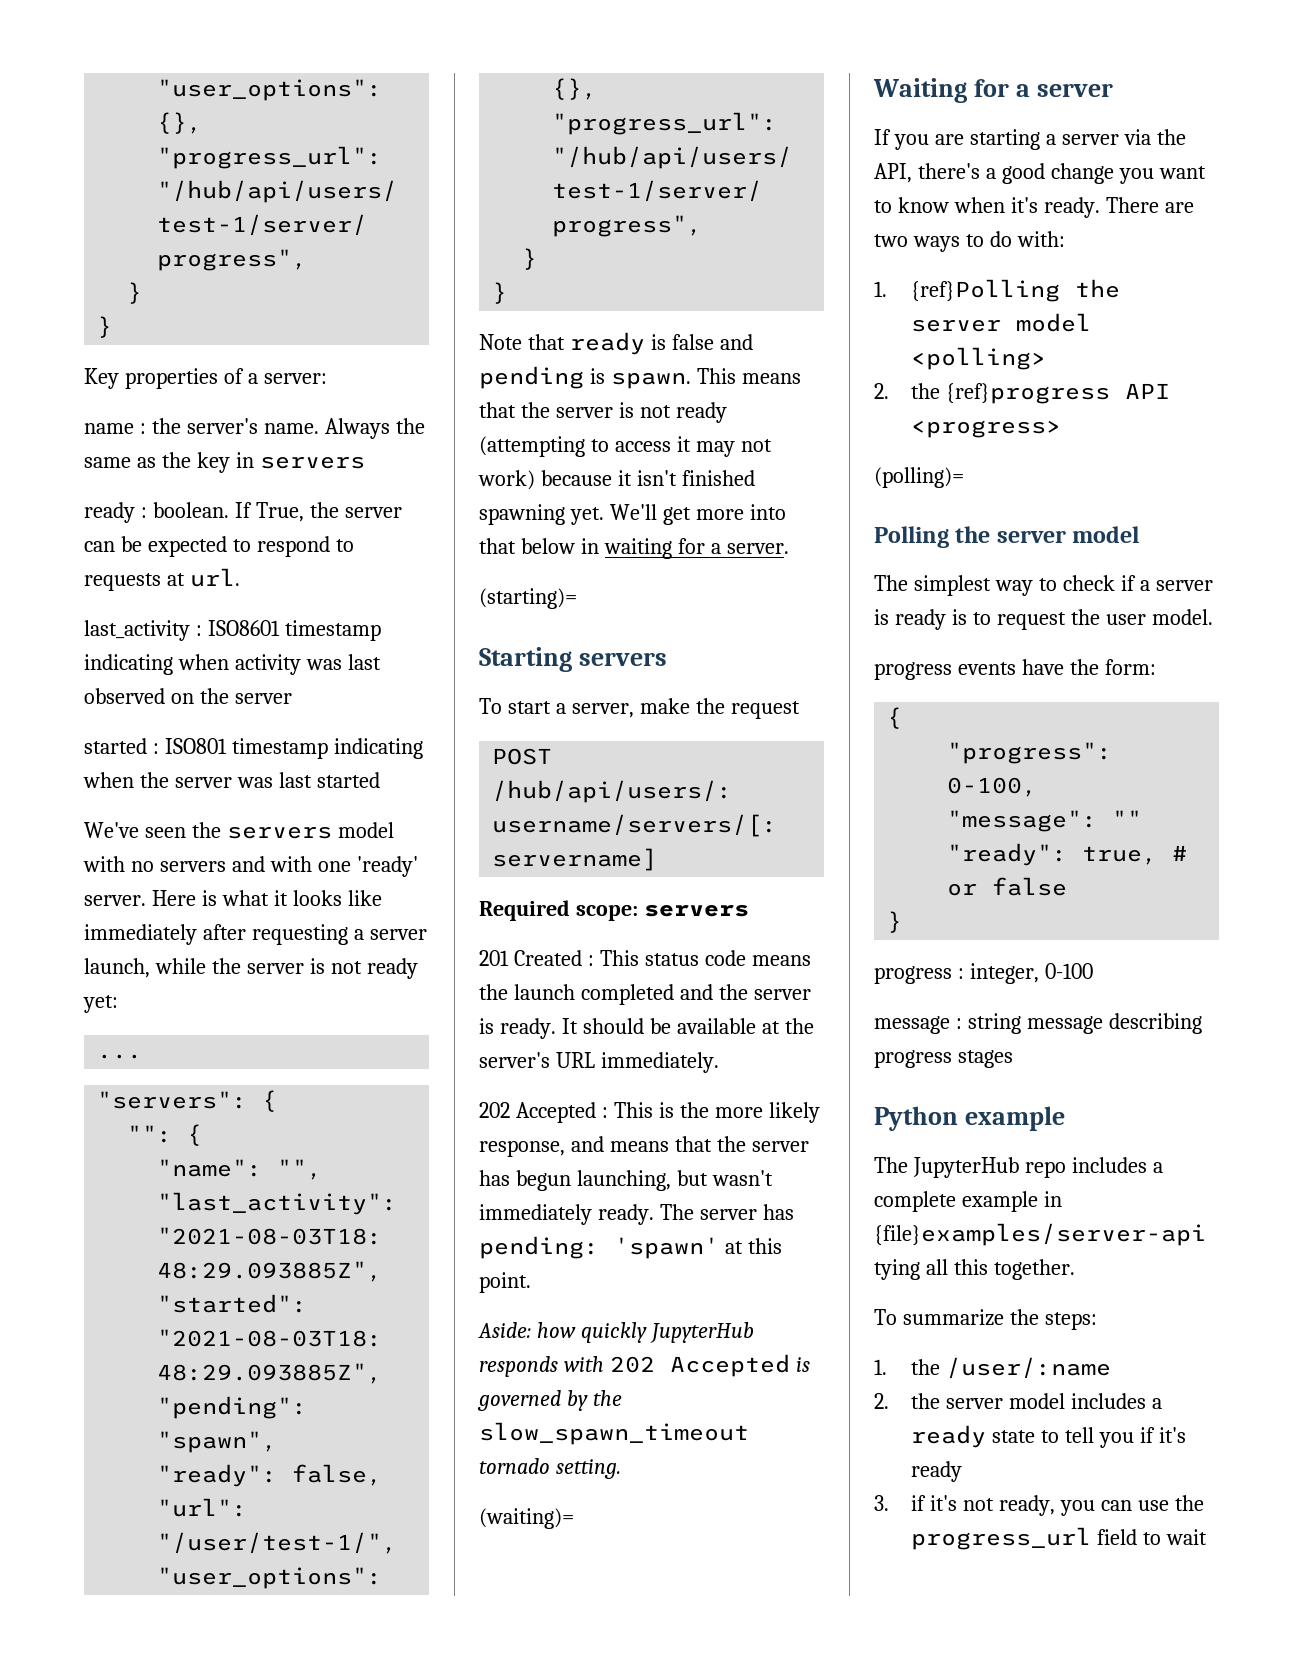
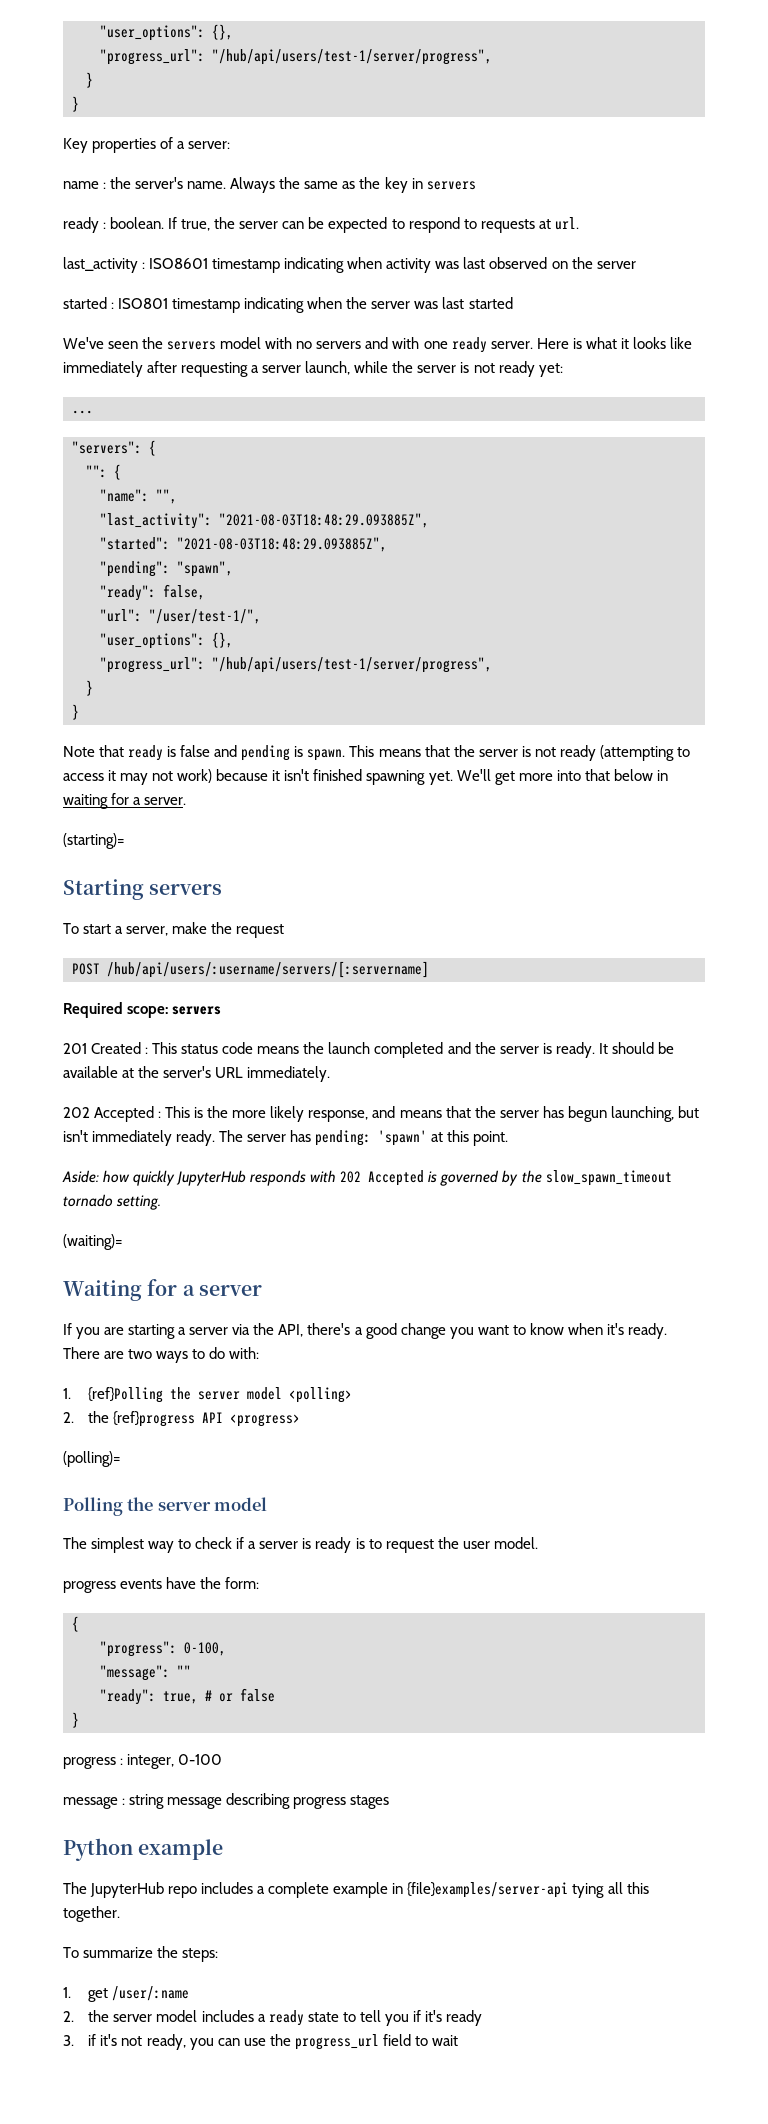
[255,502,304,522] True, -> [181,219,211,231] true,
[356,856,418,877] 'ready' -> [451,337,487,353] ready
[711,1170,773,1186] wasn't -> [63,1130,88,1142] isn't
[911,1359,941,1375] the -> [88,1988,109,2002] get

